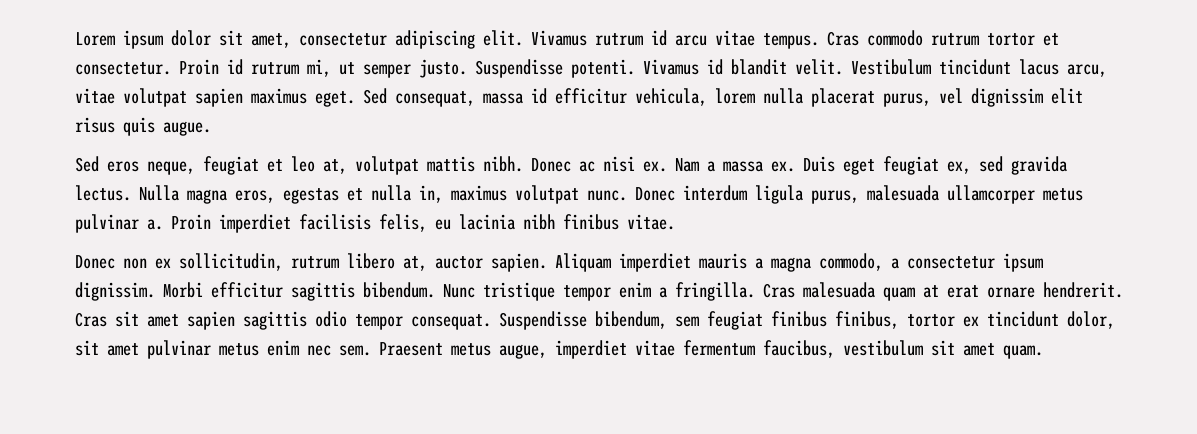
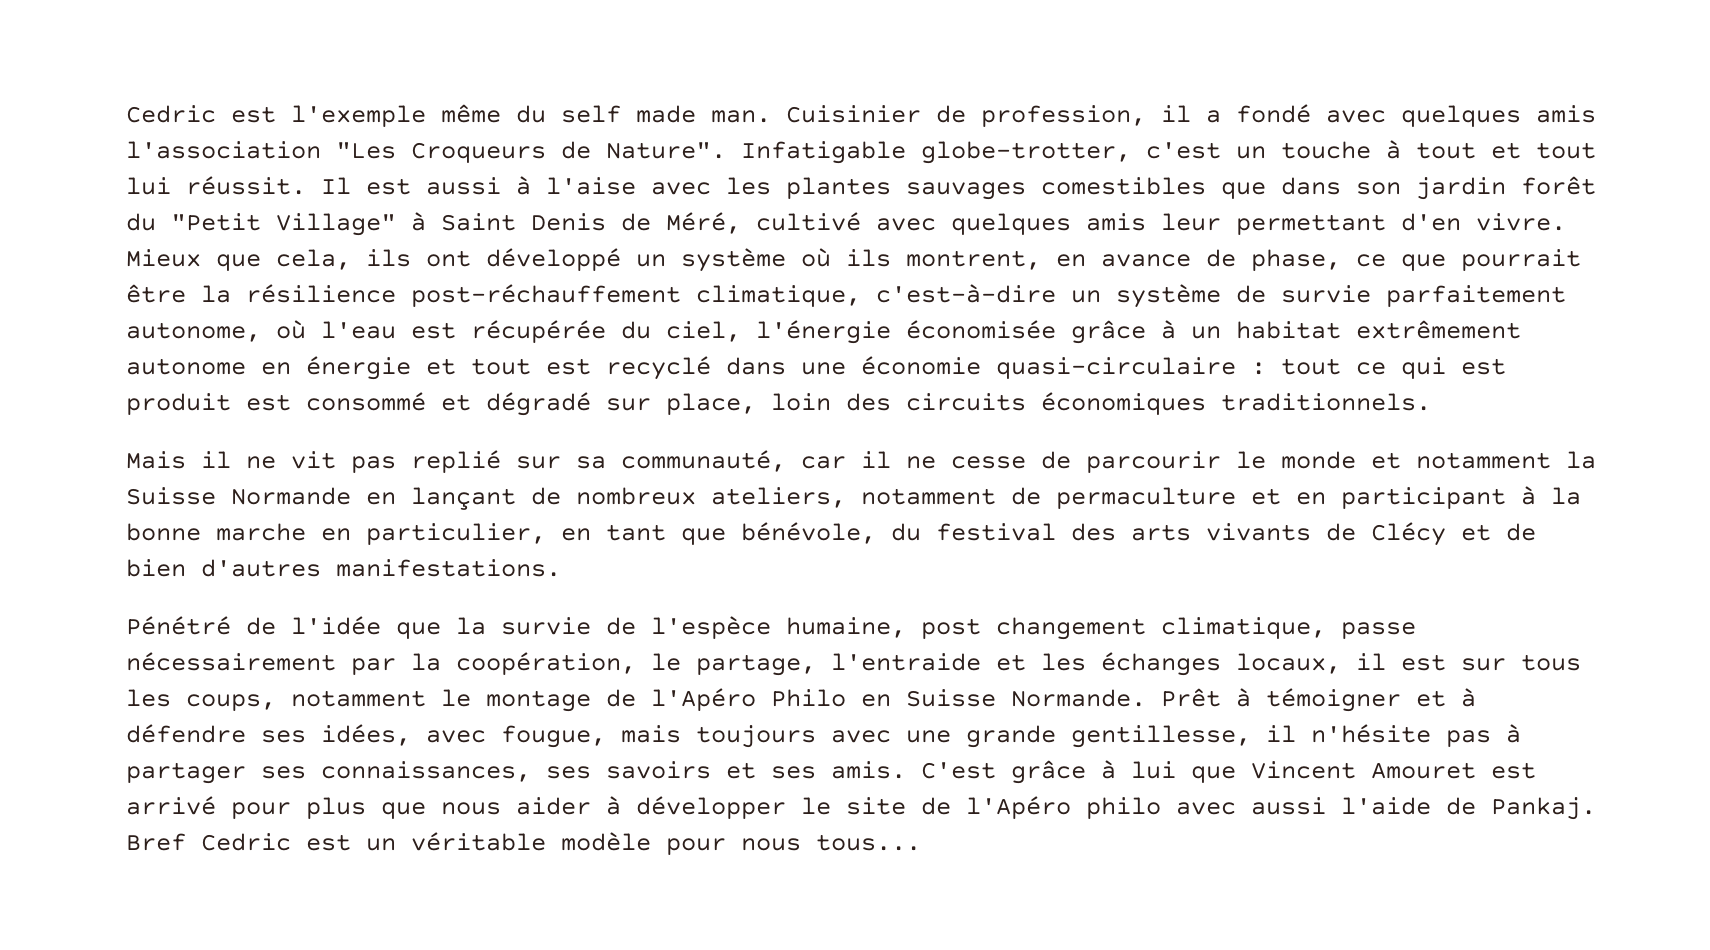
[75,30,1059,49] [75,59,1107,78] [75,88,1083,107] [75,117,211,136] [75,156,1067,175] [75,185,1083,204] [75,214,675,233] [75,253,1043,272] [75,282,1123,301] [75,311,1115,330] [75,340,1043,359] Lorem ipsum dolor sit amet, consectetur adipiscing elit. Vivamus rutrum id arcu vitae tempus. Cras commodo rutrum tortor et consectetur. Proin id rutrum mi, ut semper justo. Suspendisse potenti. Vivamus id blandit velit. Vestibulum tincidunt lacus arcu, vitae volutpat sapien maximus eget. Sed consequat, massa id efficitur vehicula, lorem nulla placerat purus, vel dignissim elit risus quis augue. // Sed eros neque, feugiat et leo at, volutpat mattis nibh. Donec ac nisi ex. Nam a massa ex. Duis eget feugiat ex, sed gravida lectus. Nulla magna eros, egestas et nulla in, maximus volutpat nunc. Donec interdum ligula purus, malesuada ullamcorper metus pulvinar a. Proin imperdiet facilisis felis, eu lacinia nibh finibus vitae. // Donec non ex sollicitudin, rutrum libero at, auctor sapien. Aliquam imperdiet mauris a magna commodo, a consectetur ipsum dignissim. Morbi efficitur sagittis bibendum. Nunc tristique tempor enim a fringilla. Cras malesuada quam at erat ornare hendrerit. Cras sit amet sapien sagittis odio tempor consequat. Suspendisse bibendum, sem feugiat finibus finibus, tortor ex tincidunt dolor, sit amet pulvinar metus enim nec sem. Praesent metus augue, imperdiet vitae fermentum faucibus, vestibulum sit amet quam. -> [126,104,1596,127] [126,140,1596,164] [126,176,1596,200] [126,212,1566,236] [126,248,1581,272] [126,284,1566,308] [126,320,1521,344] [126,356,1506,380] [126,392,1431,416] [126,450,1596,473] [126,486,1581,510] [126,522,1536,546] [126,559,561,577] [126,616,1416,640] [126,652,1581,676] [126,688,1476,712] [126,724,1521,748] [126,760,1536,784] [126,796,1596,820] [126,832,921,855] Cedric est l'exemple même du self made man. Cuisinier de profession, il a fondé avec quelques amis l'association "Les Croqueurs de Nature". Infatigable globe-trotter, c'est un touche à tout et tout lui réussit. Il est aussi à l'aise avec les plantes sauvages comestibles que dans son jardin forêt du "Petit Village" à Saint Denis de Méré, cultivé avec quelques amis leur permettant d'en vivre. Mieux que cela, ils ont développé un système où ils montrent, en avance de phase, ce que pourrait être la résilience post-réchauffement climatique, c'est-à-dire un système de survie parfaitement autonome, où l'eau est récupérée du ciel, l'énergie économisée grâce à un habitat extrêmement autonome en énergie et tout est recyclé dans une économie quasi-circulaire : tout ce qui est produit est consommé et dégradé sur place, loin des circuits économiques traditionnels. // Mais il ne vit pas replié sur sa communauté, car il ne cesse de parcourir le monde et notamment la Suisse Normande en lançant de nombreux ateliers, notamment de permaculture et en participant à la bonne marche en particulier, en tant que bénévole, du festival des arts vivants de Clécy et de bien d'autres manifestations. // Pénétré de l'idée que la survie de l'espèce humaine, post changement climatique, passe nécessairement par la coopération, le partage, l'entraide et les échanges locaux, il est sur tous les coups, notamment le montage de l'Apéro Philo en Suisse Normande. Prêt à témoigner et à défendre ses idées, avec fougue, mais toujours avec une grande gentillesse, il n'hésite pas à partager ses connaissances, ses savoirs et ses amis. C'est grâce à lui que Vincent Amouret est arrivé pour plus que nous aider à développer le site de l'Apéro philo avec aussi l'aide de Pankaj. Bref Cedric est un véritable modèle pour nous tous...

